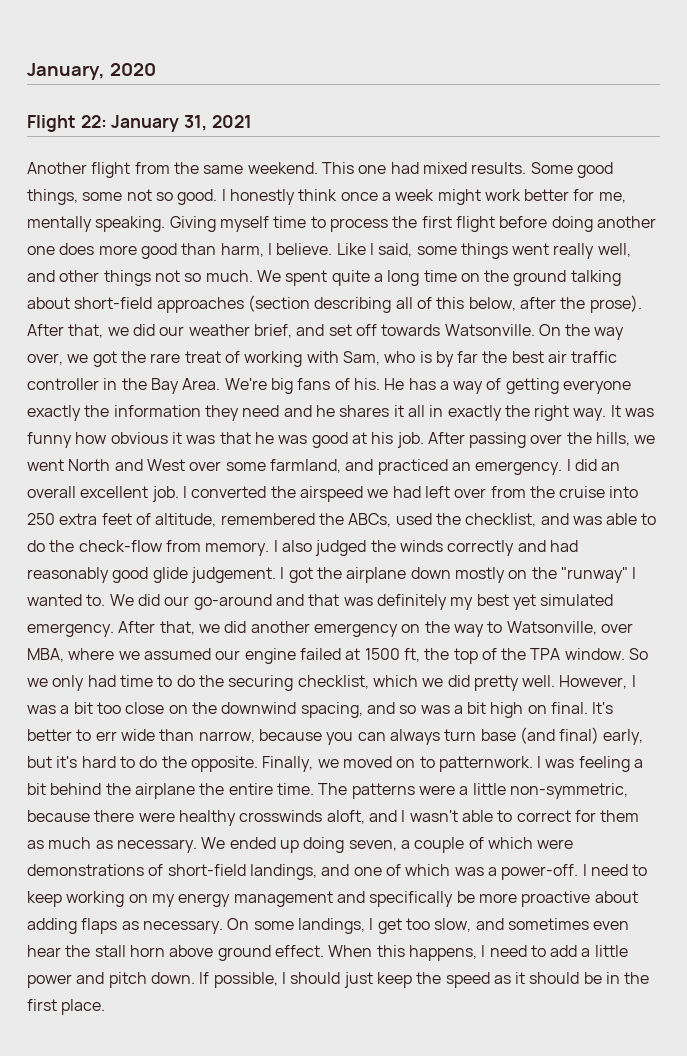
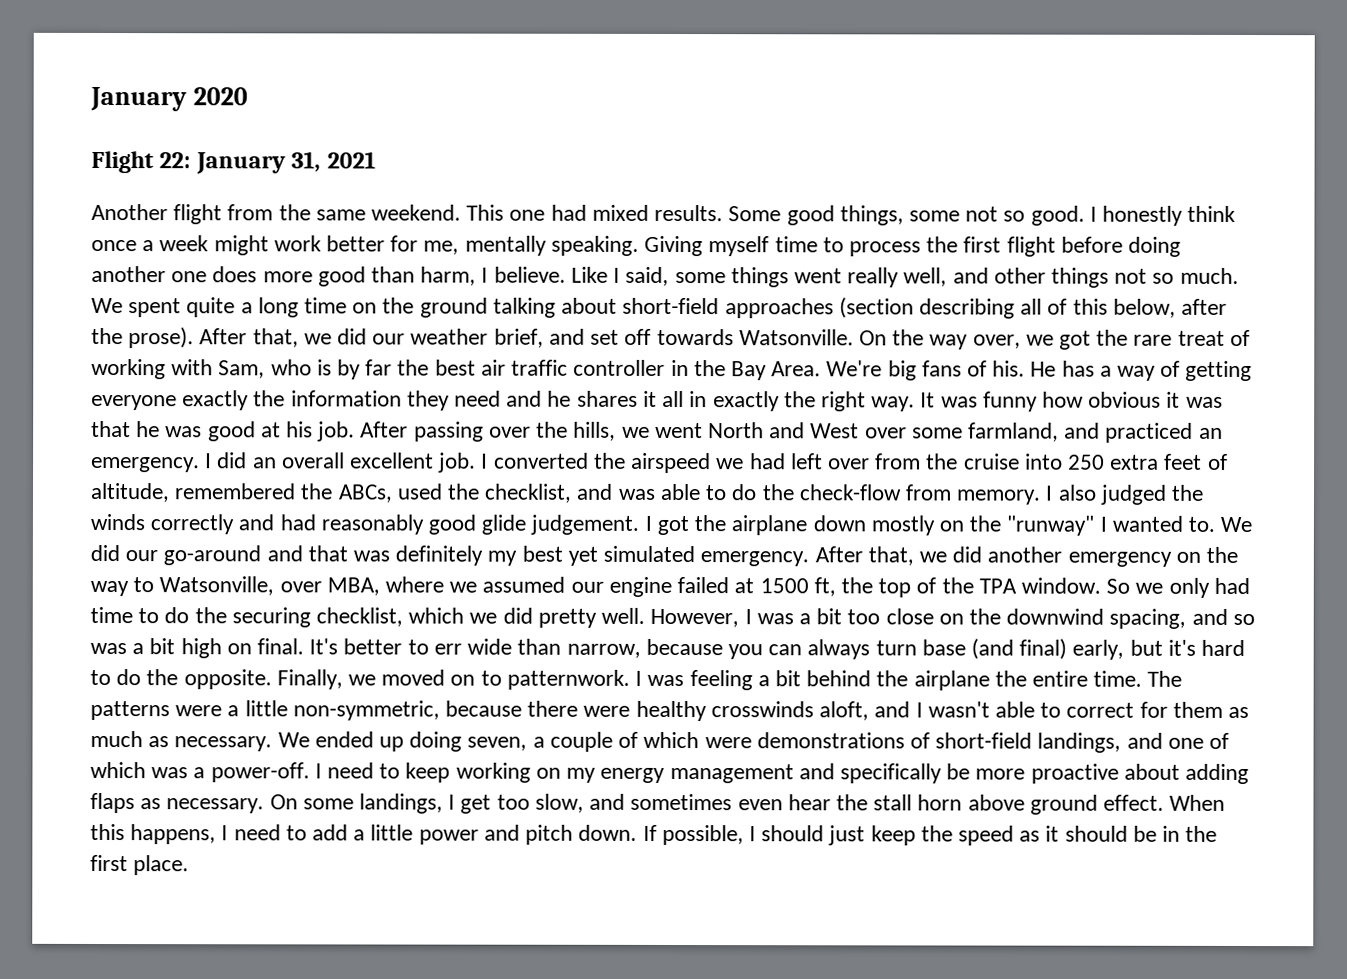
[27,63,105,80] January, -> [90,86,187,112] January

